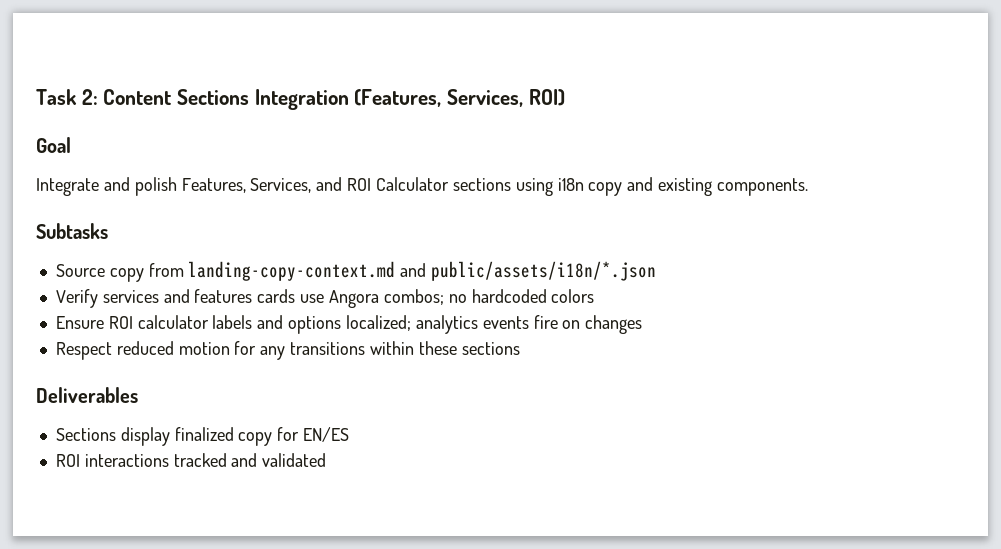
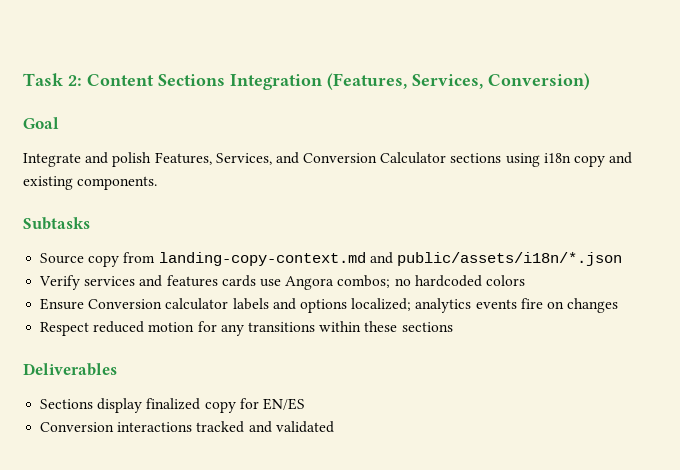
[528,89,565,106] ROI) -> [488,73,590,90] Conversion)
[347,178,372,191] ROI -> [303,153,378,163] Conversion
[108,316,133,329] ROI -> [88,299,163,309] Conversion
[55,454,80,467] ROI -> [40,422,115,432] Conversion

